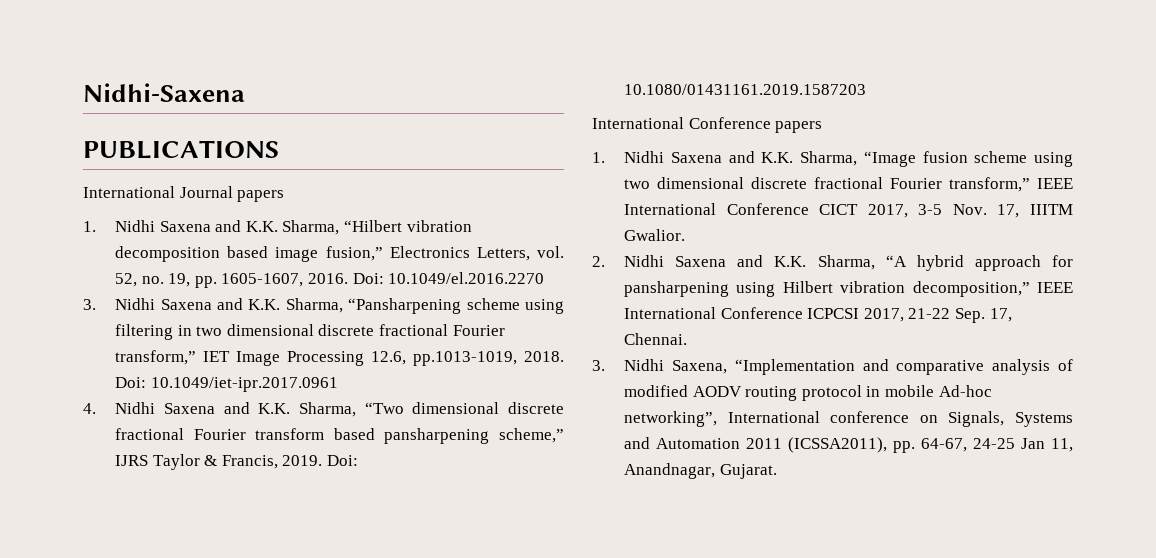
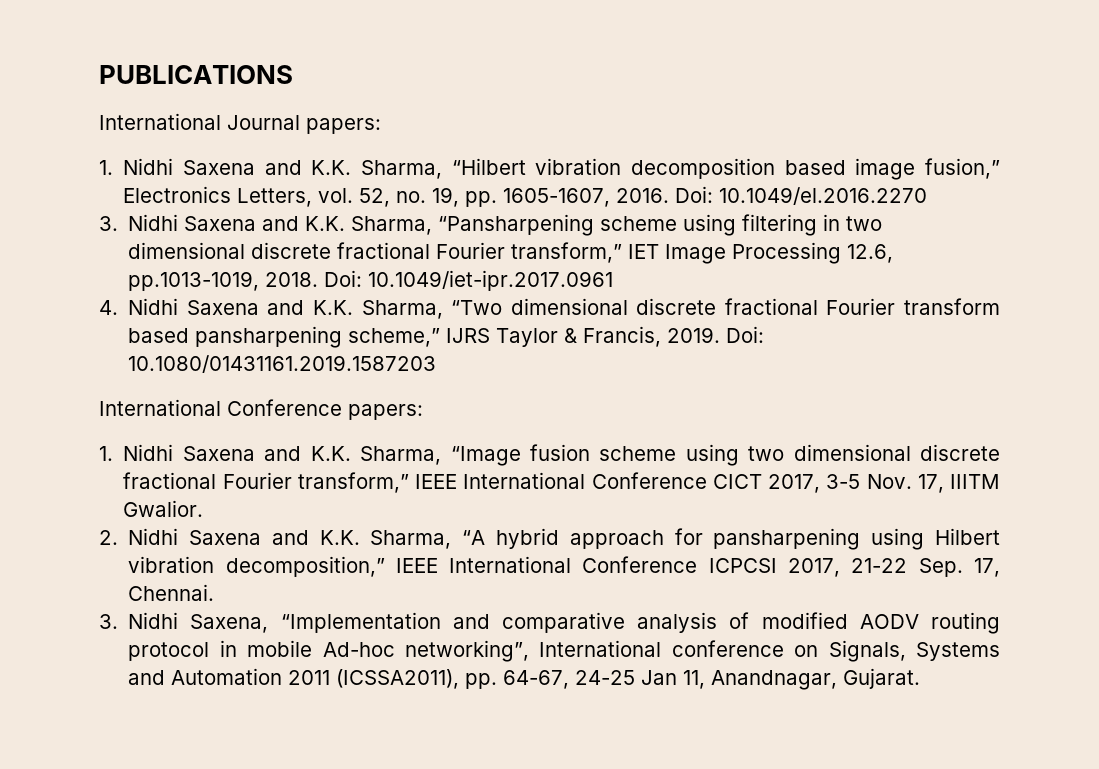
[83,83,245,102] Nidhi-Saxena // -> (99, 74) none
[237,190,285,202] papers -> [306,118,381,134] papers:
[775,121,823,133] papers -> [348,404,423,420] papers:

